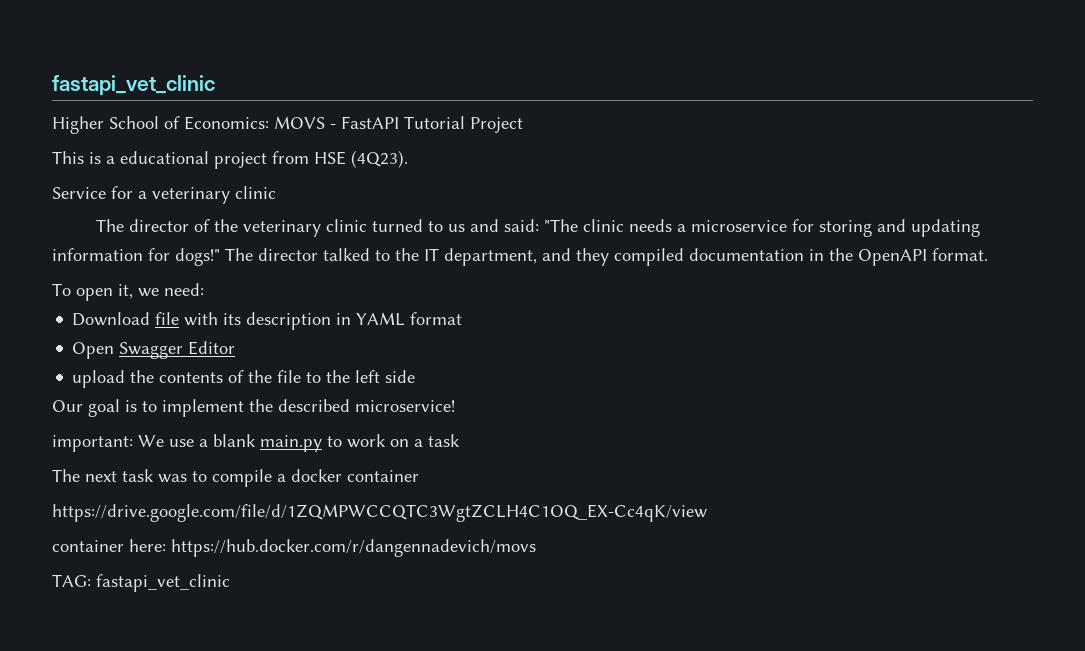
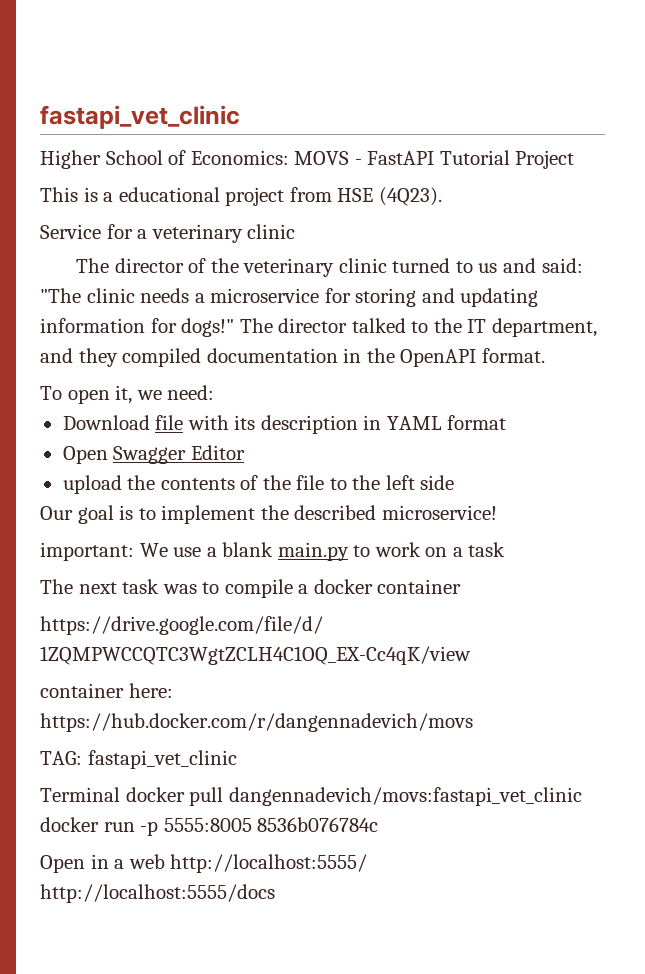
(230, 583) none -> [40,787,582,806] [40,817,379,836] [40,854,368,873] [40,884,275,903] // Terminal docker pull dangennadevich/movs:fastapi_vet_clinic docker run -p 5555:8005 8536b076784c // Open in a web http://localhost:5555/ http://localhost:5555/docs

